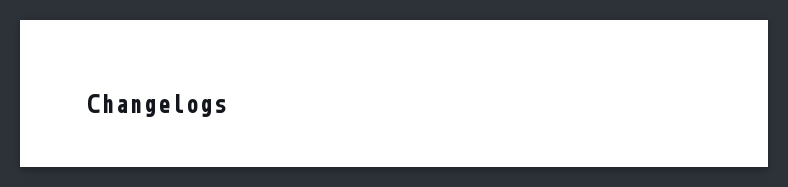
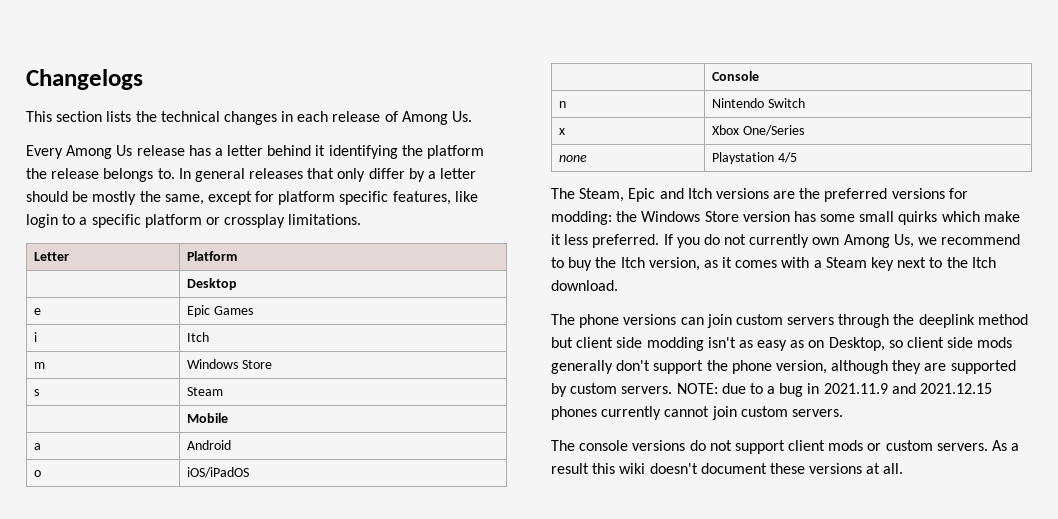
(227, 105) none -> [26,111,473,125] [26,145,485,159] [26,168,477,182] [26,191,478,205] [26,214,362,228] [34,252,70,261] [187,251,238,261] [187,278,238,290] [34,308,42,315] [187,305,253,317] [34,332,38,342] [187,332,210,342] [34,362,46,369] [187,359,272,369] [34,389,40,396] [187,387,224,396] [187,413,229,423] [34,443,42,450] [187,440,232,450] [34,470,42,477] [187,467,250,478] [712,71,760,81] [559,101,567,108] [712,98,805,108] [559,128,566,135] [712,125,804,136] [559,155,588,162] [712,152,797,164] [551,188,968,202] [551,211,1020,225] [551,234,1021,248] [551,257,996,271] [551,280,618,291] [551,314,1028,328] [551,337,1013,351] [551,360,1016,374] [551,383,993,397] [551,406,843,420] [551,440,1020,454] [551,463,904,474] // This section lists the technical changes in each release of Among Us. // Every Among Us release has a letter behind it identifying the platform the release belongs to. In general releases that only differ by a letter should be mostly the same, except for platform specific features, like login to a specific platform or crossplay limitations. // Letter | Platform // | Desktop // e | Epic Games // i | Itch // m | Windows Store // s | Steam // | Mobile // a | Android // o | iOS/iPadOS // | Console // n | Nintendo Switch // x | Xbox One/Series // none | Playstation 4/5 // The Steam, Epic and Itch versions are the preferred versions for modding: the Windows Store version has some small quirks which make it less preferred. If you do not currently own Among Us, we recommend to buy the Itch version, as it comes with a Steam key next to the Itch download. // The phone versions can join custom servers through the deeplink method but client side modding isn't as easy as on Desktop, so client side mods generally don't support the phone version, although they are supported by custom servers. NOTE: due to a bug in 2021.11.9 and 2021.12.15 phones currently cannot join custom servers. // The console versions do not support client mods or custom servers. As a result this wiki doesn't document these versions at all.

